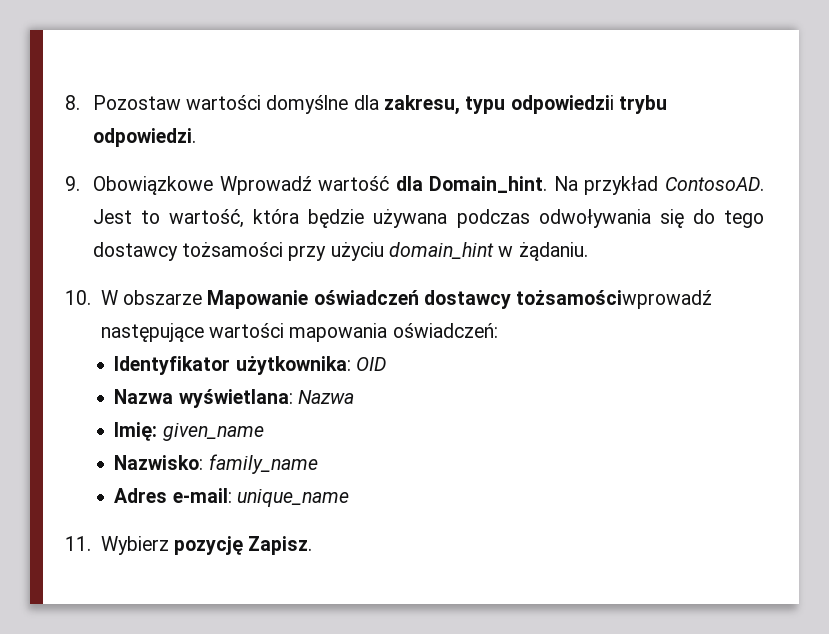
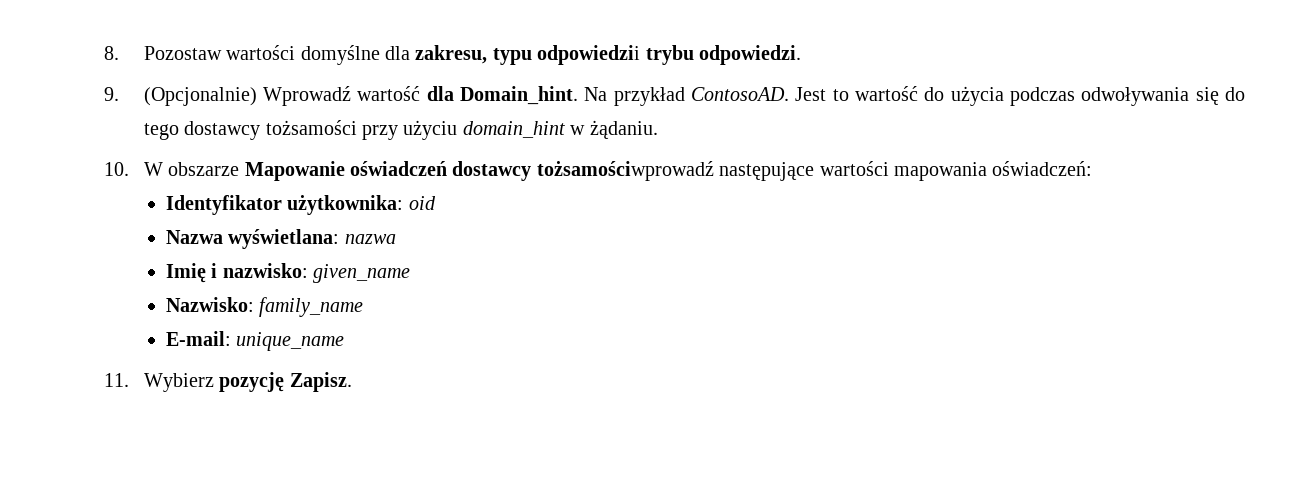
[92,176,213,195] Obowiązkowe -> [143,87,257,106] (Opcjonalnie)
[169,209,448,228] wartość, która będzie używana -> [855,86,1004,106] wartość do użycia
[355,357,386,371] OID -> [408,196,436,210] oid
[297,390,354,404] [114,422,158,441] Nazwa // Imię: -> [344,234,396,244] [165,263,308,283] nazwa // Imię i nazwisko:
[114,488,232,503] Adres e-mail: -> [165,331,231,346] E-mail:

